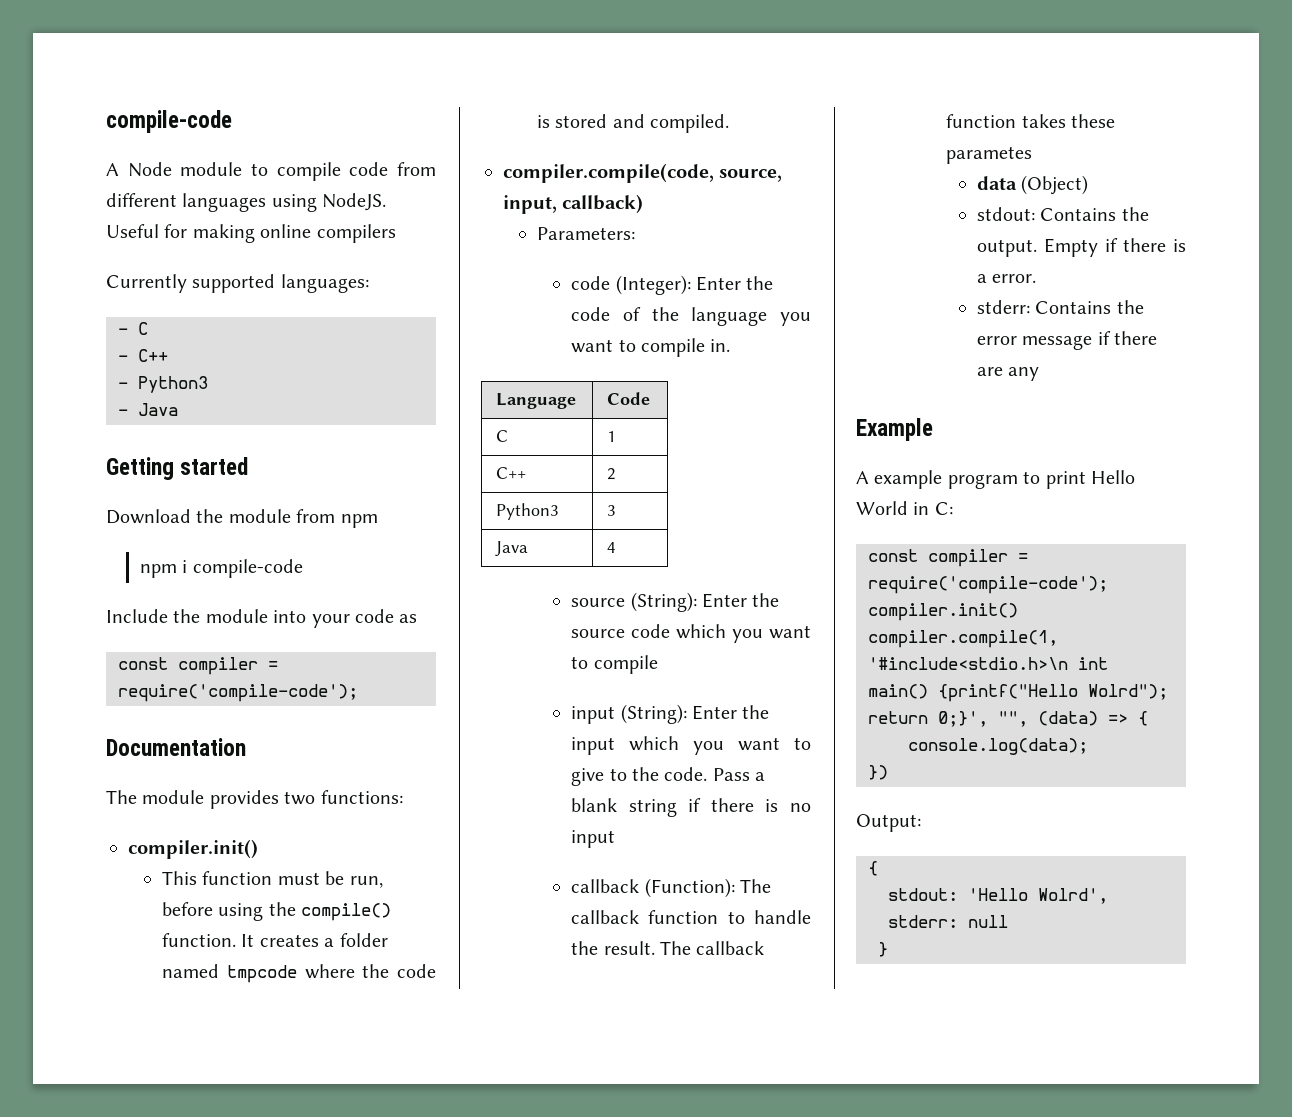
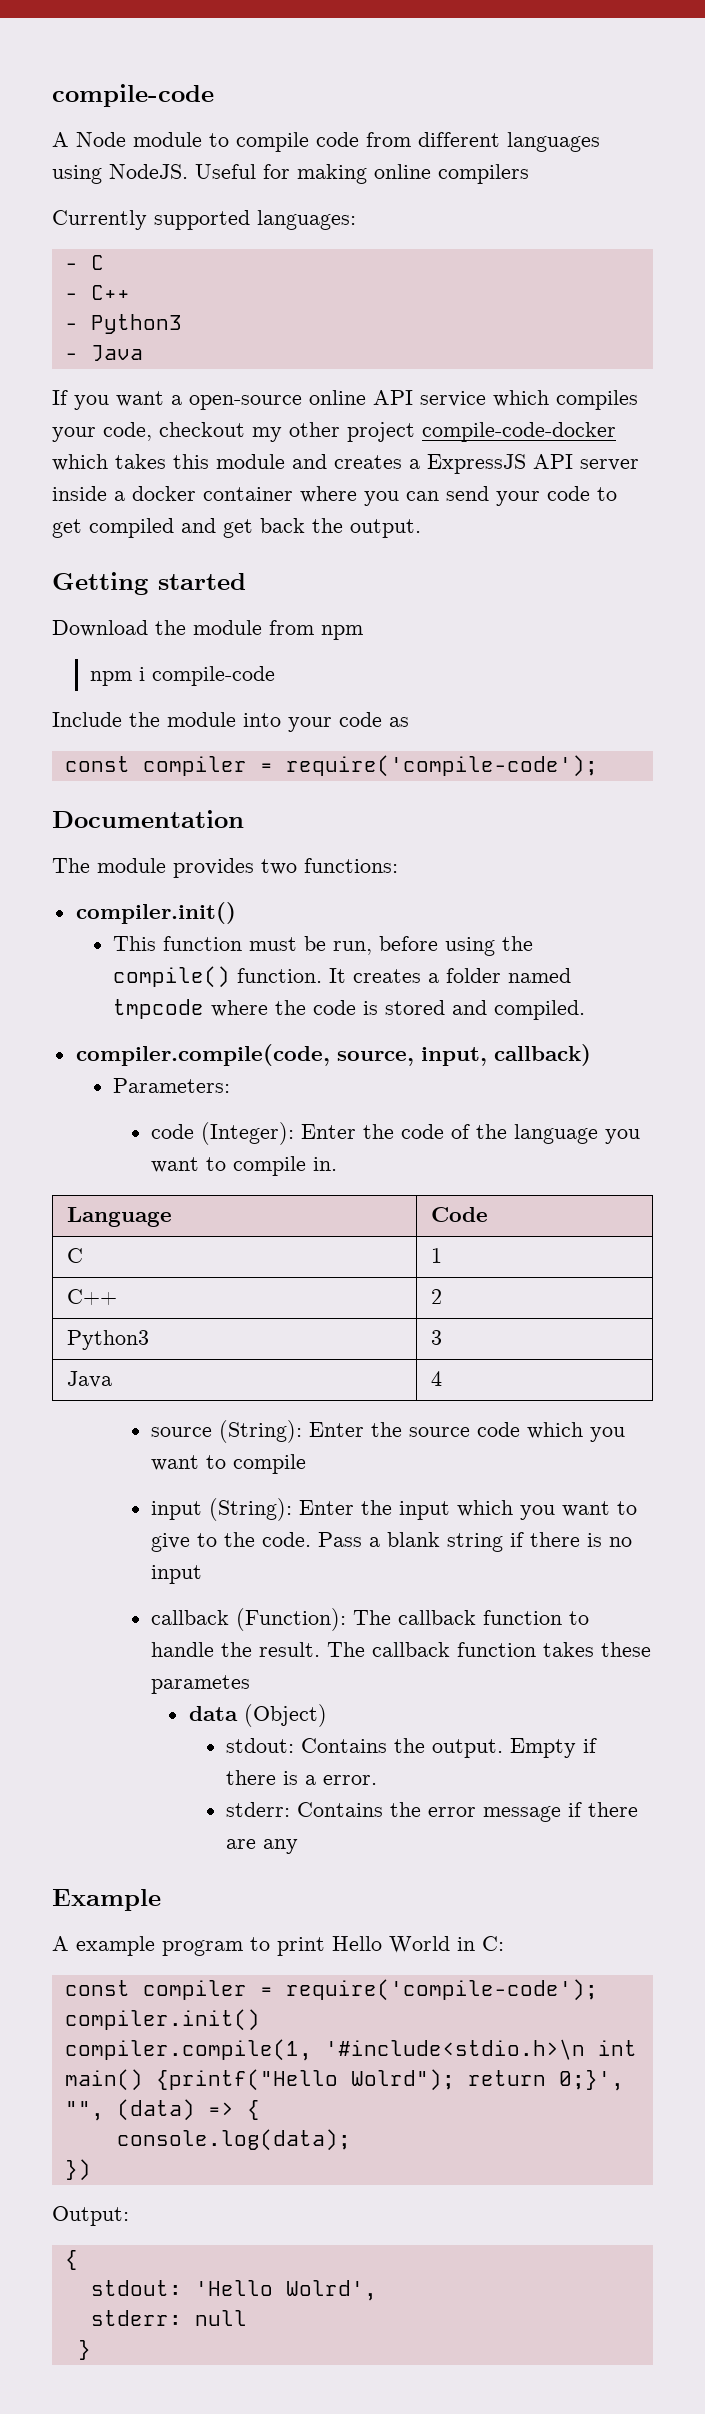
(178, 409) none -> [52,390,638,410] [52,422,616,442] [52,454,639,474] [52,486,617,506] [52,518,421,538] // If you want a open-source online API service which compiles your code, checkout my other project compile-code-docker which takes this module and creates a ExpressJS API server inside a docker container where you can send your code to get compiled and get back the output.

